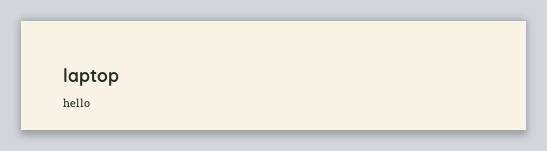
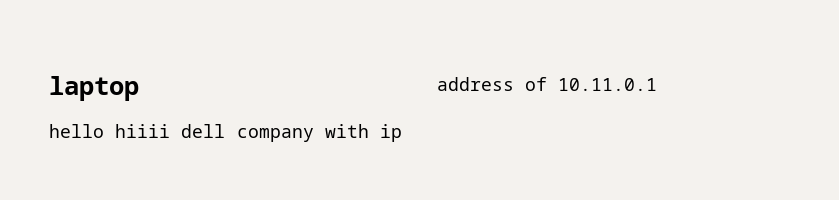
(90, 103) none -> [115,124,402,142] [437,77,657,91] hiiii dell company with ip address of 10.11.0.1

